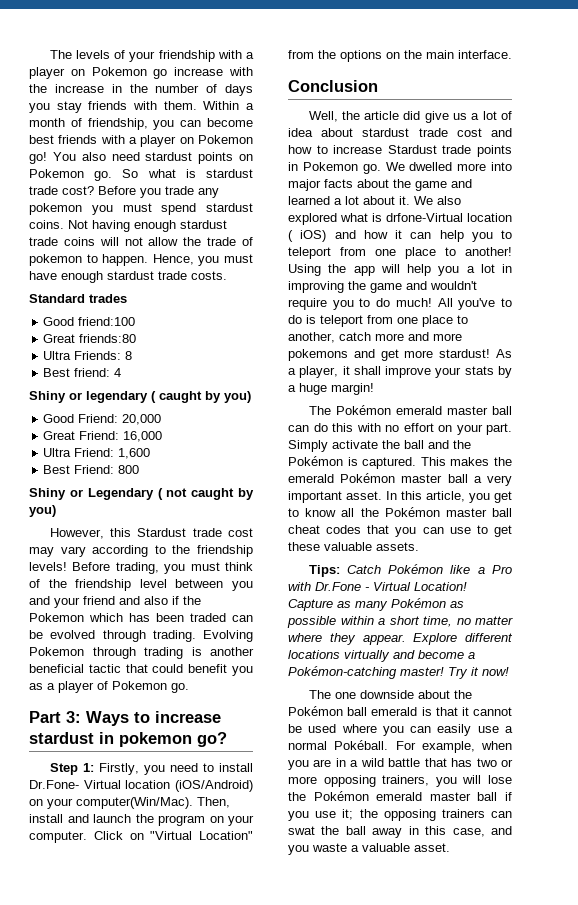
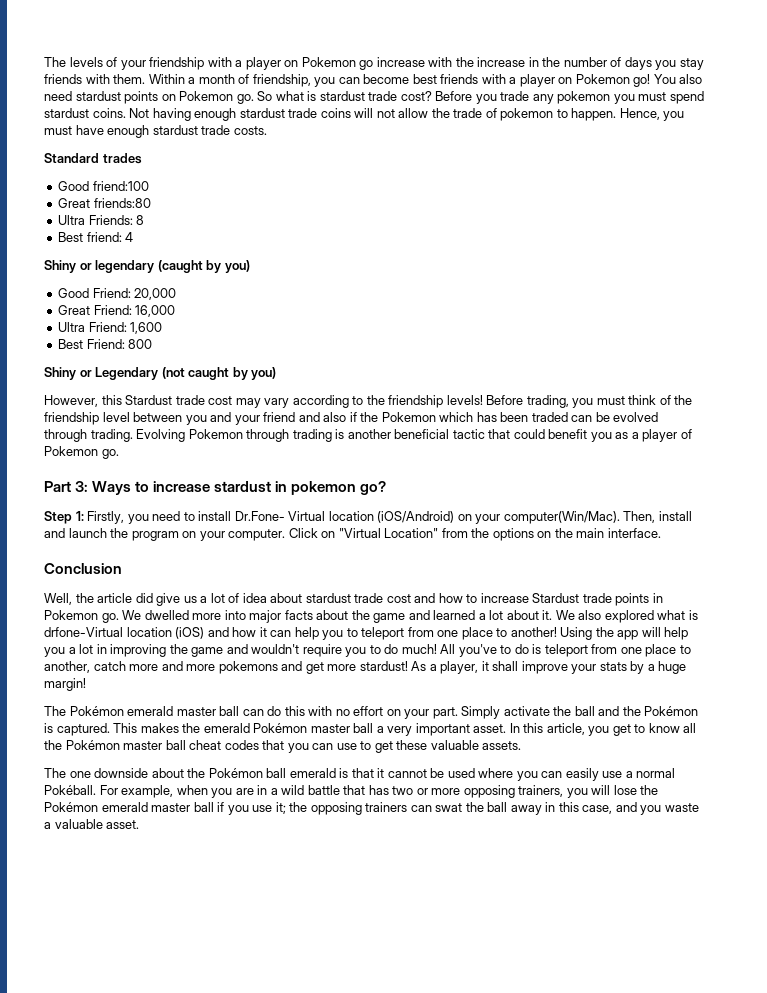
[151,391,202,403] ( caught -> [157,260,203,273] (caught
[157,488,188,500] ( not -> [161,367,185,379] (not
[288,230,327,242] ( iOS) -> [175,627,205,639] (iOS)
[308,564,512,577] [288,582,467,591] [288,598,464,611] [287,616,513,628] [288,633,513,645] [288,650,475,662] [288,666,509,679] // Tips: Catch Pokémon like a Pro with Dr.Fone - Virtual Location! Capture as many Pokémon as possible within a short time, no matter where they appear. Explore different locations virtually and become a Pokémon-catching master! Try it now! -> (522, 745) none

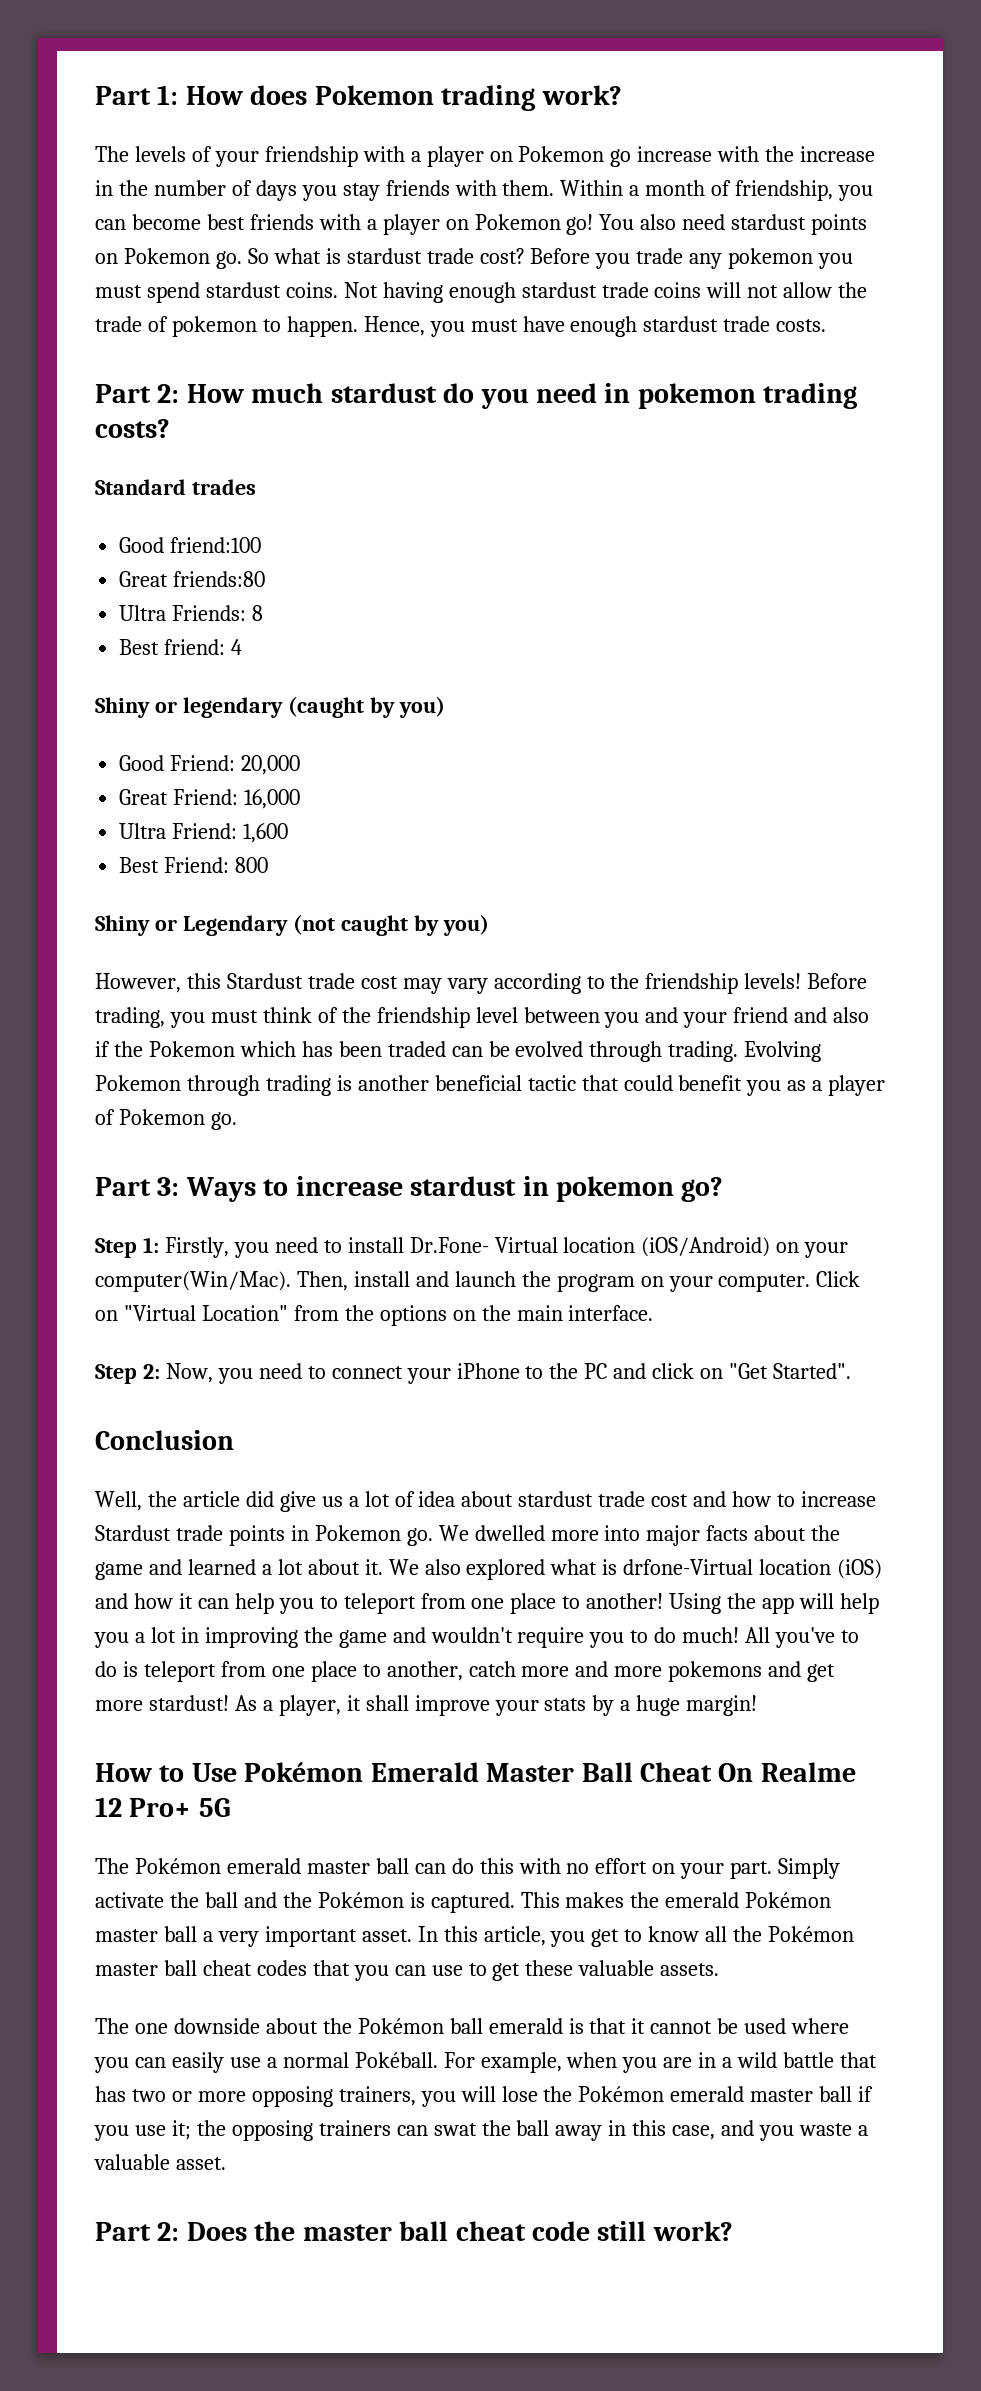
(44, 62) none -> [95,85,622,111] Part 1: How does Pokemon trading work? //
(267, 130) none -> [95,383,858,409] [95,419,170,438] // Part 2: How much stardust do you need in pokemon trading costs?
(661, 533) none -> [95,1363,852,1384] // Step 2: Now, you need to connect your iPhone to the PC and click on "Get Started".
(86, 684) none -> [95,1762,856,1782] [95,1797,230,1817] // How to Use Pokémon Emerald Master Ball Cheat On Realme 12 Pro+ 5G
(140, 824) none -> [95,2221,733,2241] // Part 2: Does the master ball cheat code still work?

